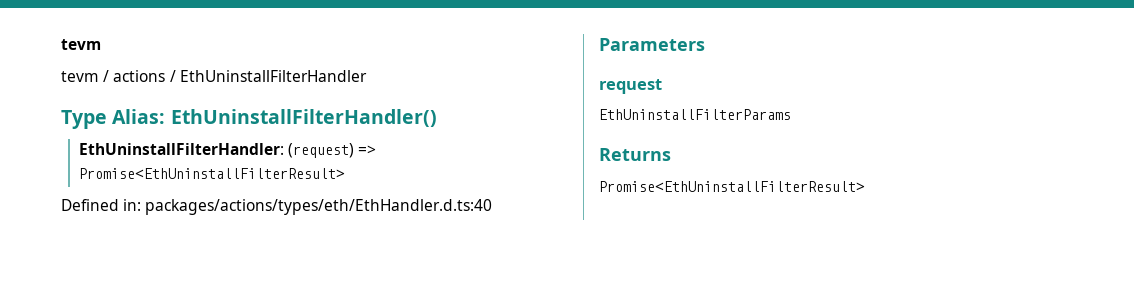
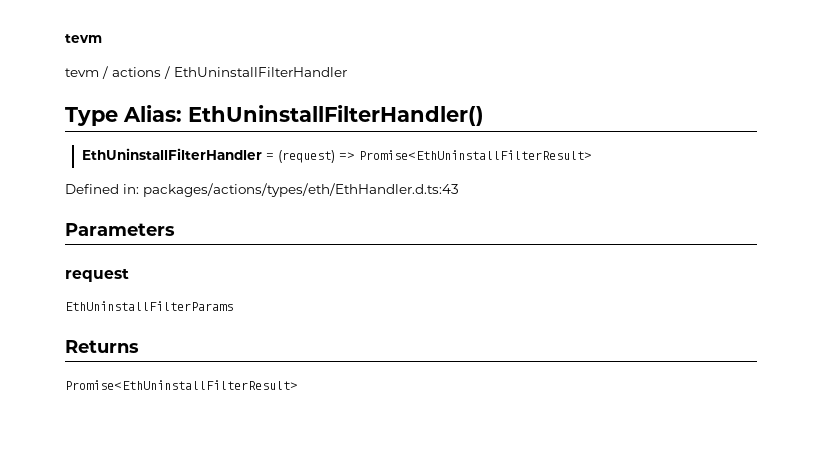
[78,143,284,155] EthUninstallFilterHandler: -> [81,148,274,160] EthUninstallFilterHandler =
[145,199,493,215] packages/actions/types/eth/EthHandler.d.ts:40 -> [143,183,459,197] packages/actions/types/eth/EthHandler.d.ts:43

